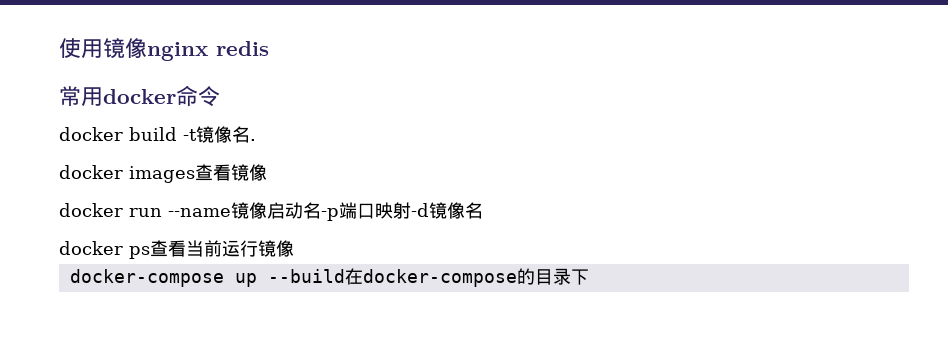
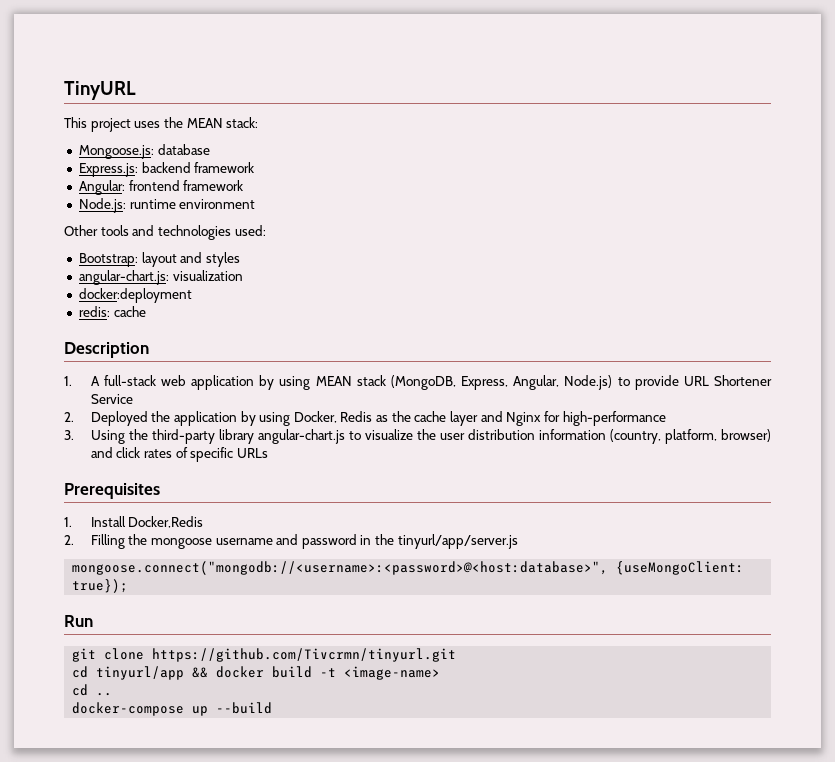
[59,38,269,61] [59,85,220,107] [59,126,256,143] [59,164,267,183] [59,202,483,221] [59,240,294,259] 使用镜像nginx redis // 常用docker命令 // docker build -t镜像名. // docker images查看镜像 // docker run --name镜像启动名-p端口映射-d镜像名 // docker ps查看当前运行镜像 -> [64,81,136,100] [64,117,259,132] [78,144,210,159] [78,162,255,177] [78,180,244,195] [78,198,256,213] [64,225,266,240] [78,252,240,267] [78,270,243,285] [78,288,192,303] [78,306,146,317] [64,342,149,358] [64,375,772,390] [90,394,133,404] [64,411,666,426] [64,429,771,444] [90,447,268,462] [64,483,160,499] [64,516,204,528] [64,534,518,549] [72,561,745,575] [72,579,129,593] [64,615,93,627] [72,648,457,662] [72,666,441,680] [72,684,113,696] TinyURL // This project uses the MEAN stack: // Mongoose.js: database // Express.js: backend framework // Angular: frontend framework // Node.js: runtime environment // Other tools and technologies used: // Bootstrap: layout and styles // angular-chart.js: visualization // docker:deployment // redis: cache // Description // 1. A full-stack web application by using MEAN stack (MongoDB, Express, Angular, Node.js) to provide URL Shortener Service // 2. Deployed the application by using Docker, Redis as the cache layer and Nginx for high-performance // 3. Using the third-party library angular-chart.js to visualize the user distribution information (country, platform, browser) and click rates of specific URLs // Prerequisites // 1. Install Docker,Redis // 2. Filling the mongoose username and password in the tinyurl/app/server.js // mongoose.connect("mongodb://<username>:<password>@<host:database>", {useMongoClient: true}); // Run // git clone https://github.com/Tivcrmn/tinyurl.git // cd tinyurl/app && docker build -t <image-name> // cd ..
[344,268,589,287] 在docker-compose的目录下 -> (273, 708) none

